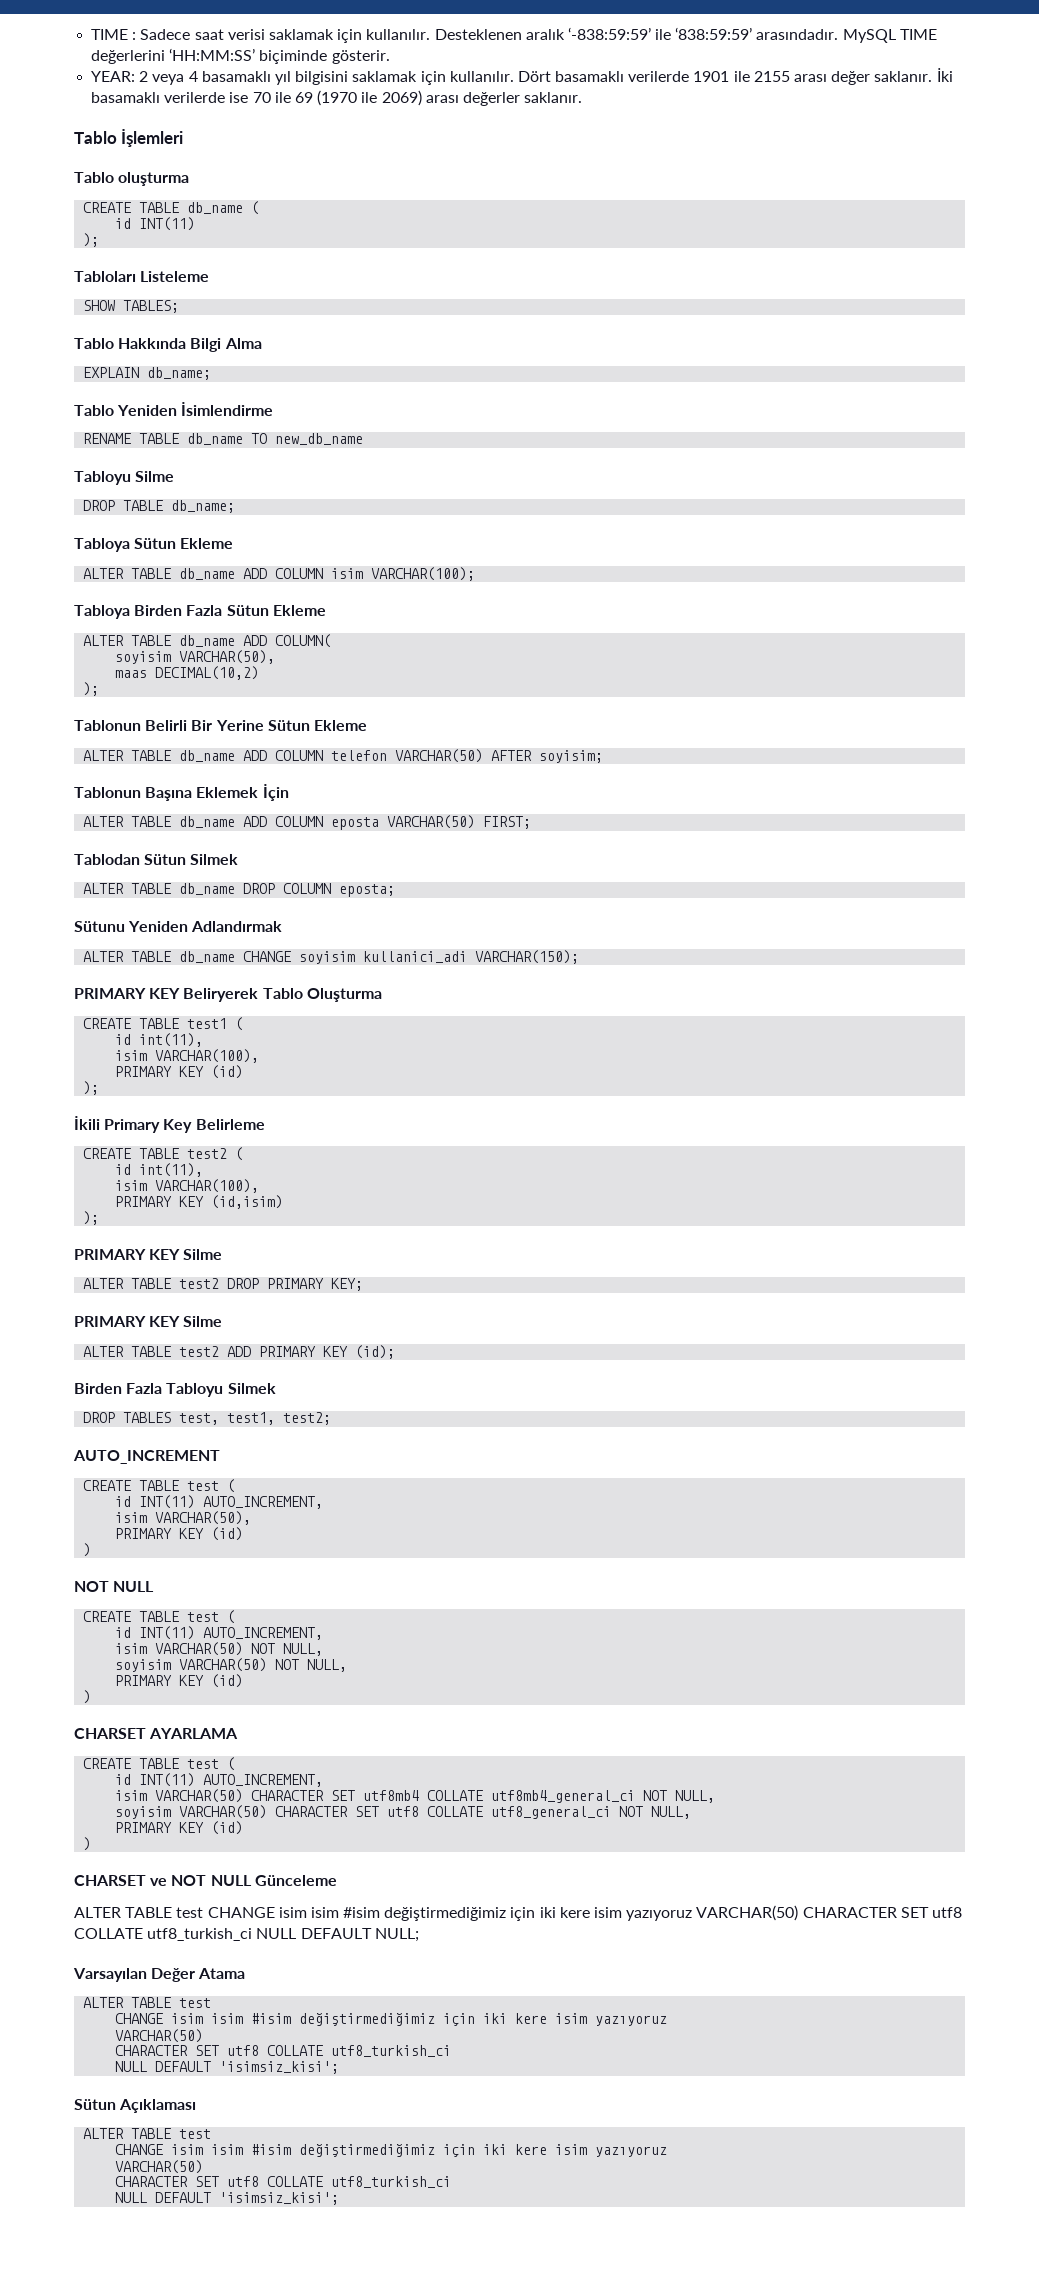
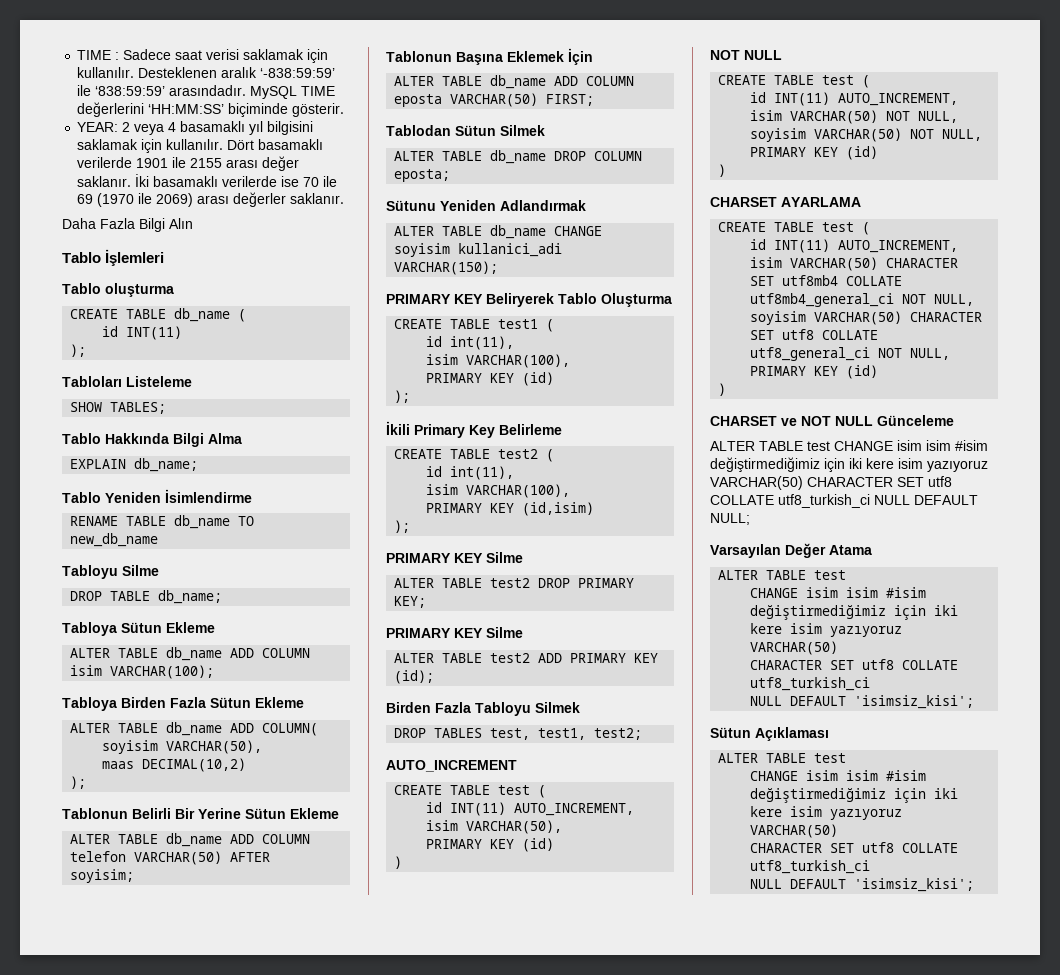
(583, 97) none -> [62,218,193,232] // Daha Fazla Bilgi Alın

